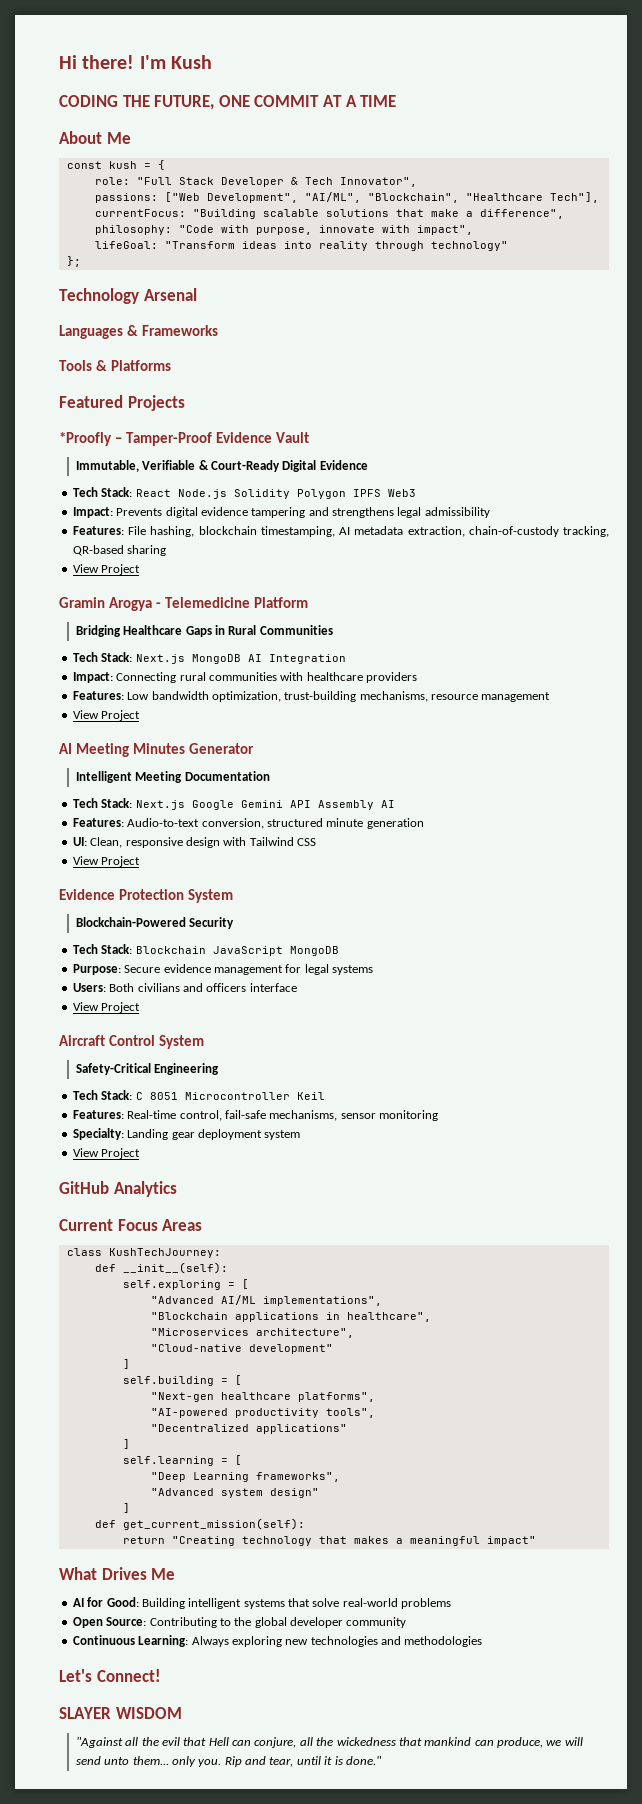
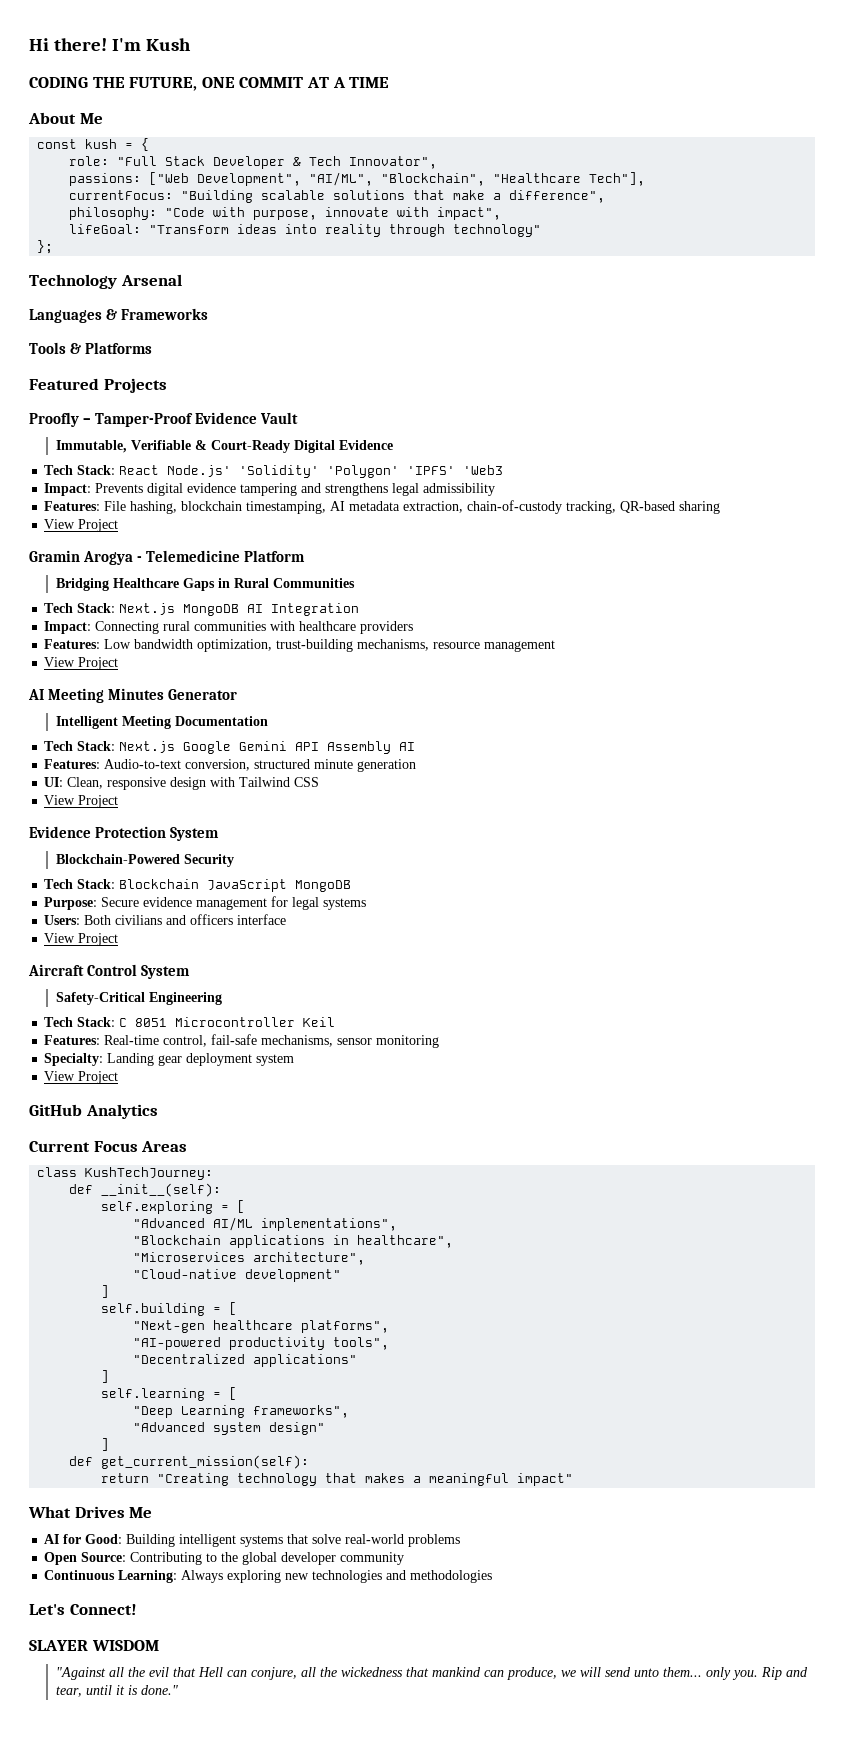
[59,432,112,446] *Proofly -> [29,412,79,427] Proofly
[177,489,416,499] Node.js Solidity Polygon IPFS Web3 -> [167,465,504,478] Node.js' 'Solidity' 'Polygon' 'IPFS' 'Web3

